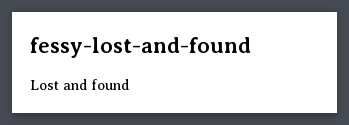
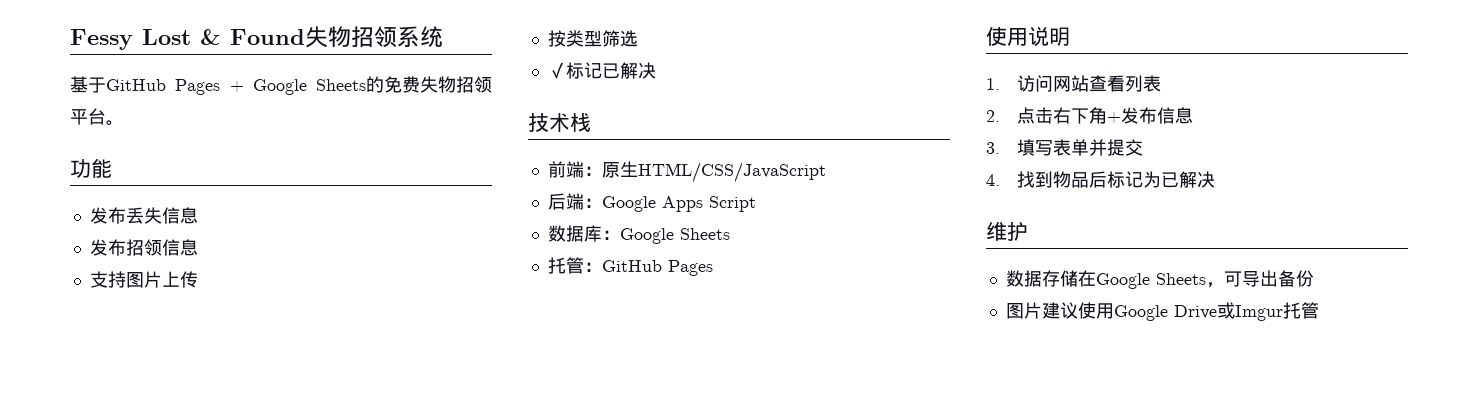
[30,37,251,58] [30,79,129,90] fessy-lost-and-found // Lost and found -> [70,26,443,50] [70,76,492,95] [70,108,124,126] [70,158,112,178] [89,207,198,224] [89,239,198,256] [89,271,198,288] [547,30,638,47] [547,62,656,79] [528,113,591,132] [547,161,826,183] [547,193,756,212] [547,225,730,244] [547,257,713,276] [986,26,1070,46] [986,75,1161,92] [986,107,1193,124] [986,139,1143,156] [986,171,1215,188] [986,221,1028,241] [1005,270,1314,289] [1005,302,1319,321] Fessy Lost & Found失物招领系统 // 基于GitHub Pages + Google Sheets的免费失物招领平台。 // 功能 // 发布丢失信息 // 发布招领信息 // 支持图片上传 // 按类型筛选 // ✓标记已解决 // 技术栈 // 前端：原生HTML/CSS/JavaScript // 后端：Google Apps Script // 数据库：Google Sheets // 托管：GitHub Pages // 使用说明 // 1.访问网站查看列表 // 2.点击右下角+发布信息 // 3.填写表单并提交 // 4.找到物品后标记为已解决 // 维护 // 数据存储在Google Sheets，可导出备份 // 图片建议使用Google Drive或Imgur托管

